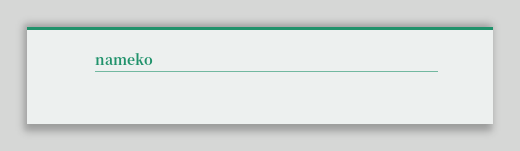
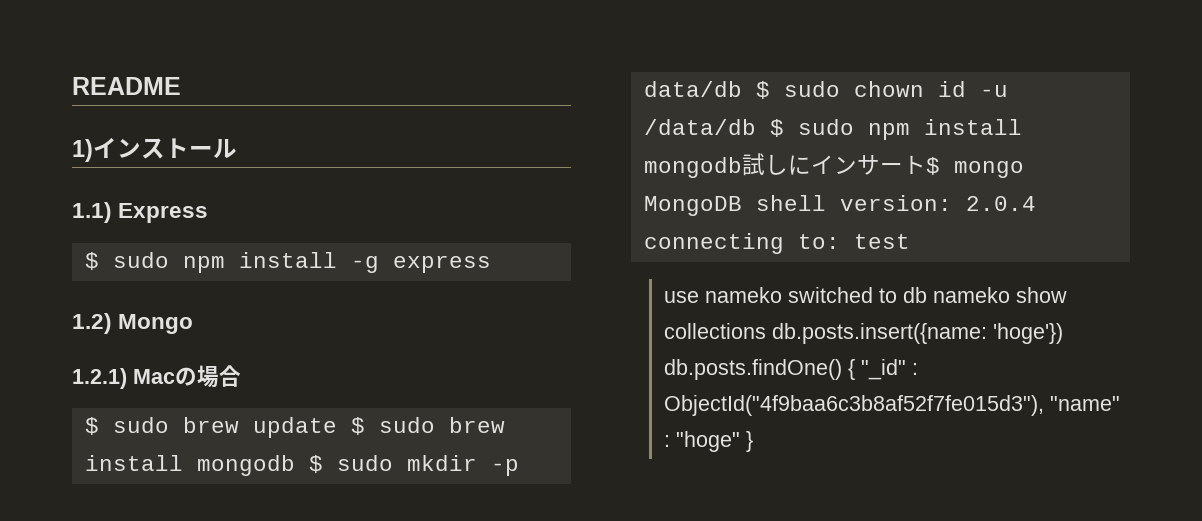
[95,53,153,65] nameko -> [72,77,181,95] [72,137,237,162] [72,202,209,223] [84,252,491,273] [72,313,194,334] [72,365,241,389] [84,417,505,438] [84,455,519,476] [643,81,1008,99] [643,119,1022,140] [643,153,1024,178] [643,195,1036,216] [643,233,910,254] [664,287,1068,303] [664,323,1064,344] [664,359,919,380] [664,395,1121,416] [664,431,754,452] README // 1)インストール // 1.1) Express // $ sudo npm install -g express // 1.2) Mongo // 1.2.1) Macの場合 // $ sudo brew update $ sudo brew install mongodb $ sudo mkdir -p data/db $ sudo chown id -u /data/db $ sudo npm install mongodb試しにインサート$ mongo MongoDB shell version: 2.0.4 connecting to: test // use nameko switched to db nameko show collections db.posts.insert({name: 'hoge'}) db.posts.findOne() { "_id" : ObjectId("4f9baa6c3b8af52f7fe015d3"), "name" : "hoge" }

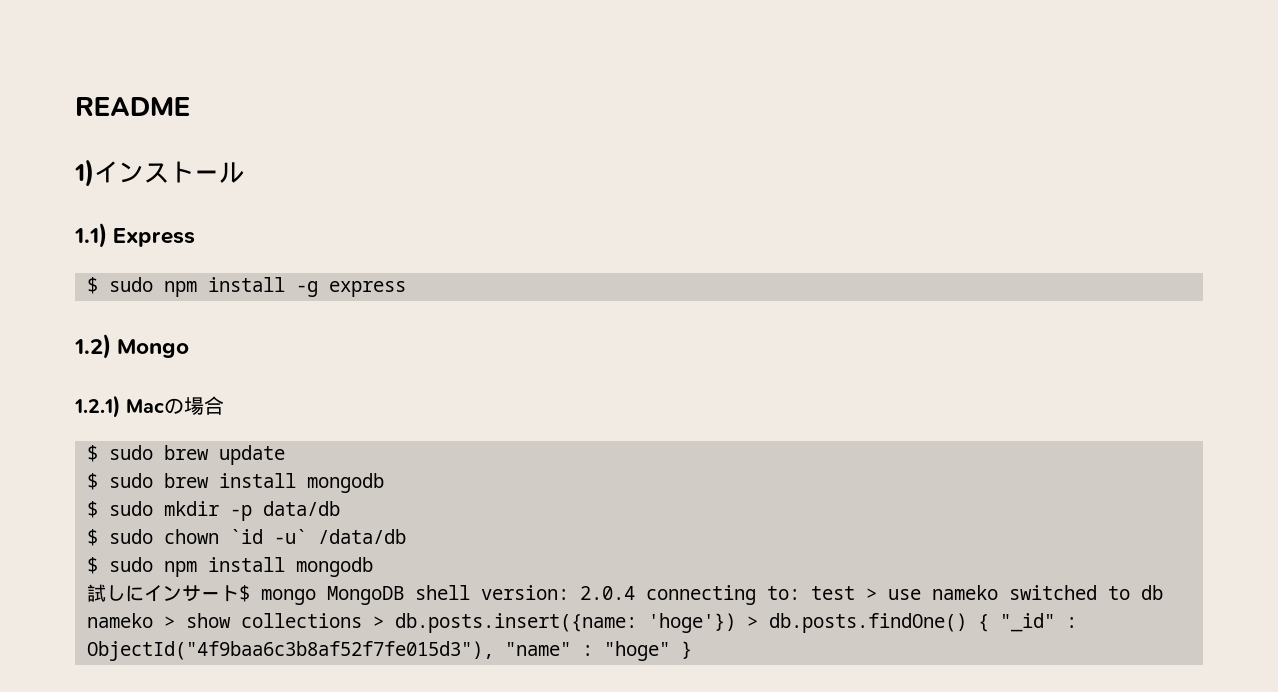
(337, 427) none -> (285, 455) //
(295, 465) none -> (384, 483) //
(742, 89) none -> (340, 508) //
[937,81,1008,97] id -u -> [230,529,307,544] `id -u`
(756, 127) none -> (406, 536) //
(742, 167) none -> (373, 567) //
(910, 241) // -> [866,588,877,600] >
(1011, 295) none -> [164,616,175,628] >
(767, 331) none -> [373,616,384,628] >
(1064, 333) none -> [747,616,758,628] >

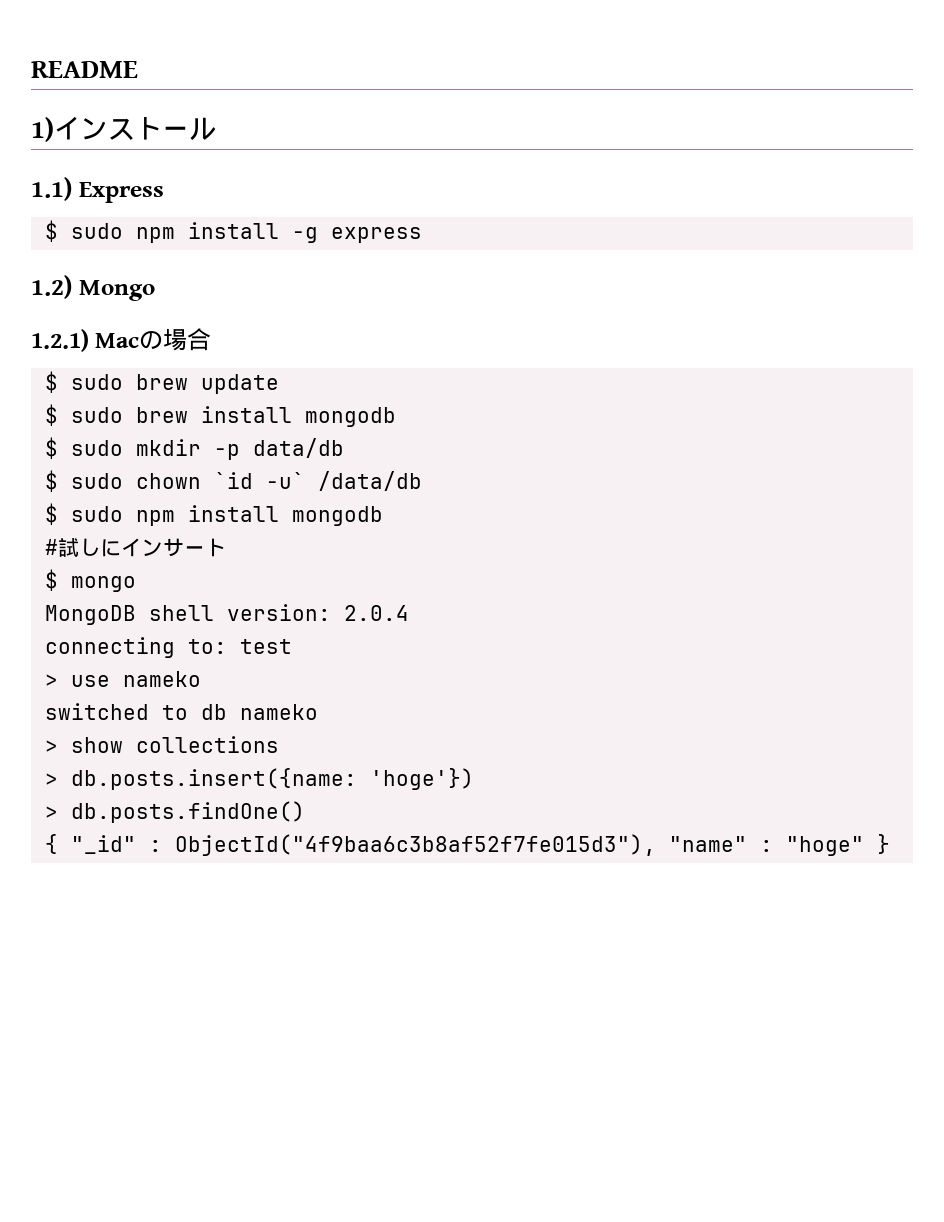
(373, 567) none -> [44,539,58,555] #
(239, 593) none -> (226, 547) //
(316, 597) none -> (136, 584) //
(635, 593) none -> (409, 613) //
(855, 593) none -> (292, 646) //
(998, 592) none -> (201, 679) //
(153, 620) none -> (318, 712) //
(362, 620) none -> (279, 744) //
(736, 623) none -> (474, 779) //
(967, 623) none -> (305, 812) //

